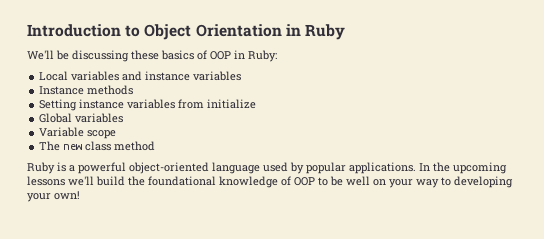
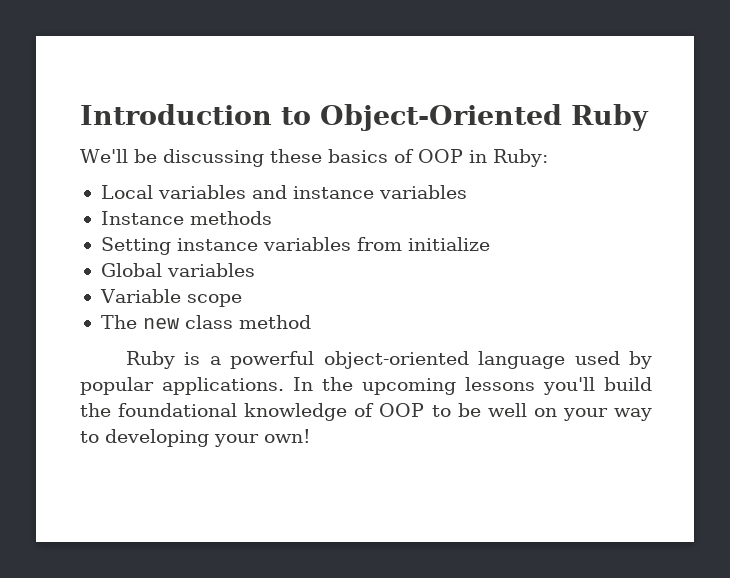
[144,24,301,40] Object Orientation in -> [320,104,562,131] Object-Oriented
[68,176,94,186] we'll -> [543,377,595,395] you'll

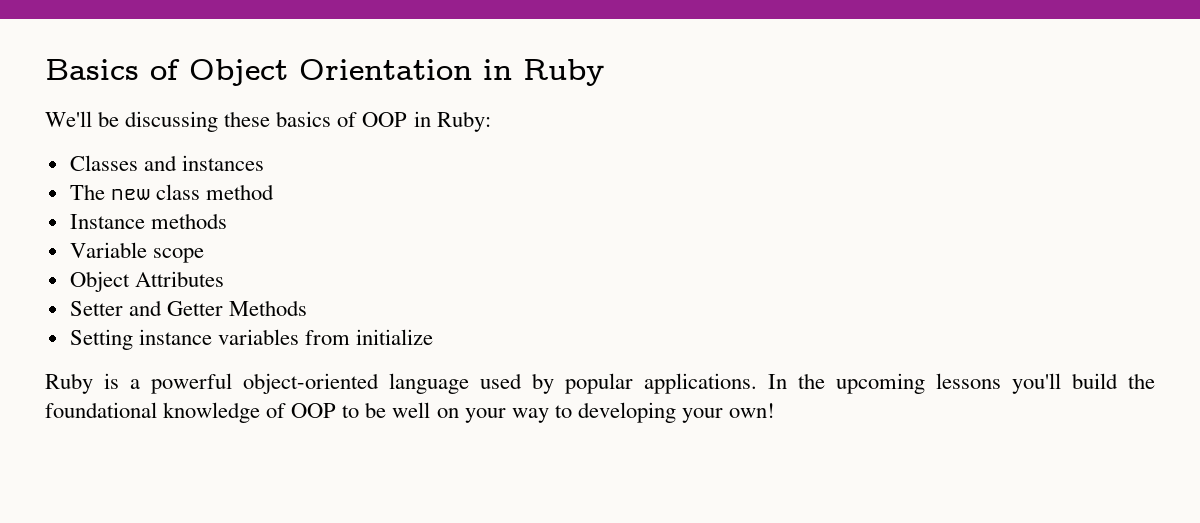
[80,104,562,131] Introduction to Object-Oriented -> [45,59,512,86] Basics of Object Orientation in
[100,185,467,199] [100,211,272,225] Local variables and instance variables // Instance methods -> [69,155,264,171] [69,184,274,200] [69,213,227,229] [69,242,204,263] [69,271,224,292] [69,300,307,316] Classes and instances // The new class method // Instance methods // Variable scope // Object Attributes // Setter and Getter Methods
[100,263,255,277] [99,289,242,307] [100,315,311,329] // Global variables // Variable scope // The new class method -> (434, 337) none

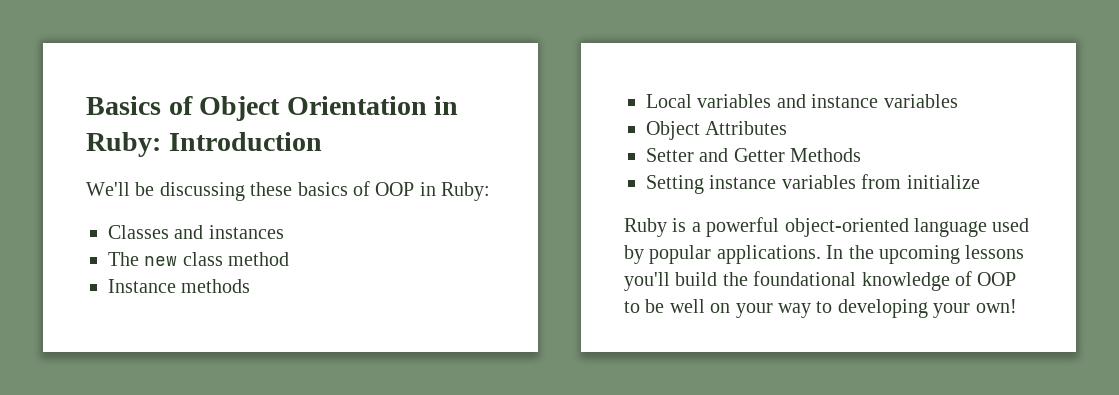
[523,59,604,86] Ruby -> [86,132,322,157] Ruby: Introduction
[69,242,204,263] Variable scope -> [646,94,958,108] Local variables and instance variables

